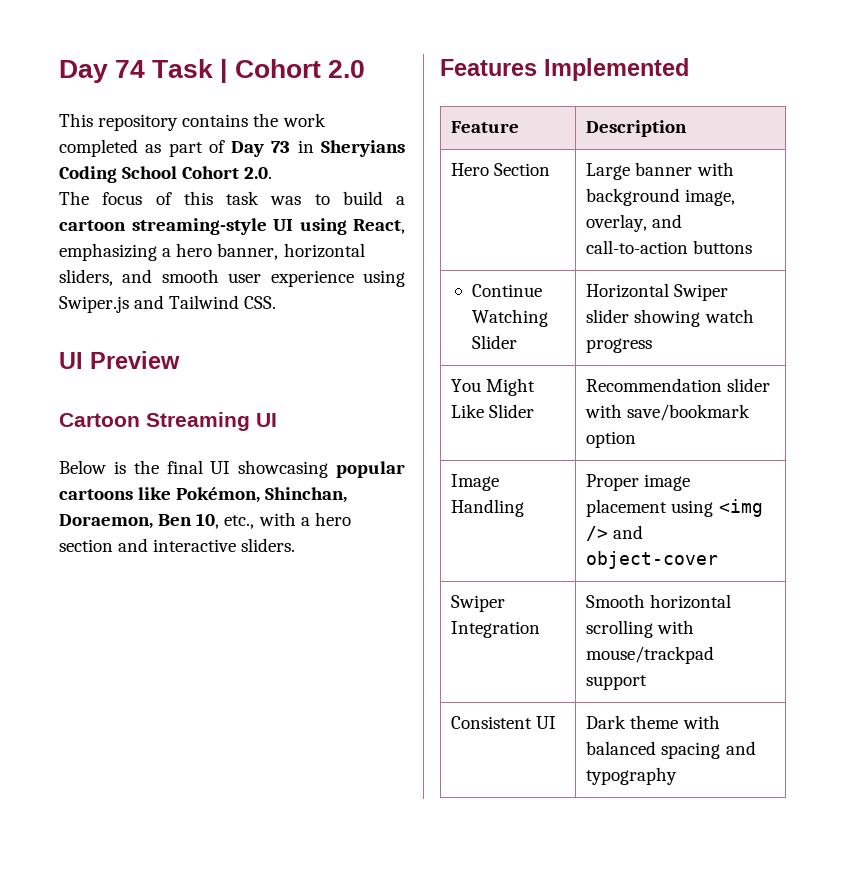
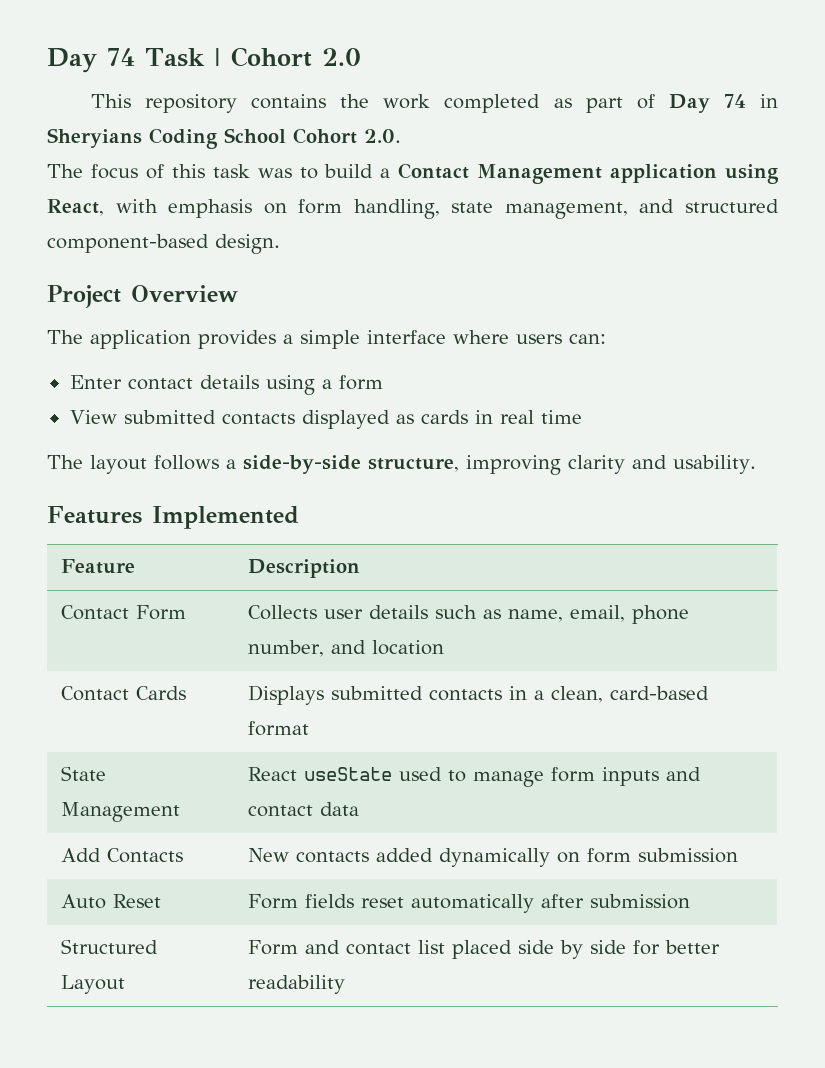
[271,141,291,153] 73 -> [723,94,746,108] 74
[59,218,405,235] [59,243,365,261] [59,269,405,287] [59,295,277,313] [59,351,180,369] [59,412,277,431] [59,460,406,478] [59,487,348,503] [59,512,351,529] [59,538,296,552] [440,58,689,81] [451,121,520,133] [586,120,688,137] [451,163,551,176] [586,162,734,180] [586,188,736,206] [586,214,683,232] [586,240,753,254] [472,284,543,297] [472,309,549,327] [472,335,518,349] [586,283,729,301] [586,309,754,327] [586,338,653,353] [451,378,536,396] [451,404,535,418] [586,378,771,392] [585,404,751,421] [586,431,637,448] [451,474,500,491] [451,499,525,517] [586,474,691,491] [586,499,763,517] [586,525,644,541] [586,551,719,569] [451,595,506,612] [451,621,541,638] [586,594,732,609] [586,620,695,638] [586,646,715,664] [586,675,648,690] [451,716,557,729] [586,715,720,729] [586,741,756,759] [586,767,678,785] cartoon streaming-style UI using React, emphasizing a hero banner, horizontal sliders, and smooth user experience using Swiper.js and Tailwind CSS. // UI Preview // Cartoon Streaming UI // Below is the final UI showcasing popular cartoons like Pokémon, Shinchan, Doraemon, Ben 10, etc., with a hero section and interactive sliders. // Features Implemented // Feature | Description // Hero Section | Large banner with background image, overlay, and call-to-action buttons // Continue Watching Slider | Horizontal Swiper slider showing watch progress // You Might Like Slider | Recommendation slider with save/bookmark option // Image Handling | Proper image placement using <img /> and object-cover // Swiper Integration | Smooth horizontal scrolling with mouse/trackpad support // Consistent UI | Dark theme with balanced spacing and typography -> [398,163,779,184] [47,199,779,219] [47,234,280,254] [47,285,238,308] [47,330,606,349] [69,375,383,395] [69,410,582,429] [47,455,756,475] [47,506,299,529] [61,559,136,574] [248,559,361,578] [61,605,187,620] [248,605,690,624] [248,640,445,657] [61,686,187,701] [248,685,710,705] [248,721,310,736] [61,766,107,781] [61,802,181,822] [248,767,702,787] [248,802,360,817] [61,848,184,863] [248,848,739,867] [61,894,162,909] [248,894,691,913] [61,939,159,954] [61,975,126,994] [248,940,721,959] [248,975,346,994] Contact Management application using React, with emphasis on form handling, state management, and structured component-based design. // Project Overview // The application provides a simple interface where users can: // Enter contact details using a form // View submitted contacts displayed as cards in real time // The layout follows a side-by-side structure, improving clarity and usability. // Features Implemented // Feature | Description // Contact Form | Collects user details such as name, email, phone number, and location // Contact Cards | Displays submitted contacts in a clean, card-based format // State Management | React useState used to manage form inputs and contact data // Add Contacts | New contacts added dynamically on form submission // Auto Reset | Form fields reset automatically after submission // Structured Layout | Form and contact list placed side by side for better readability

